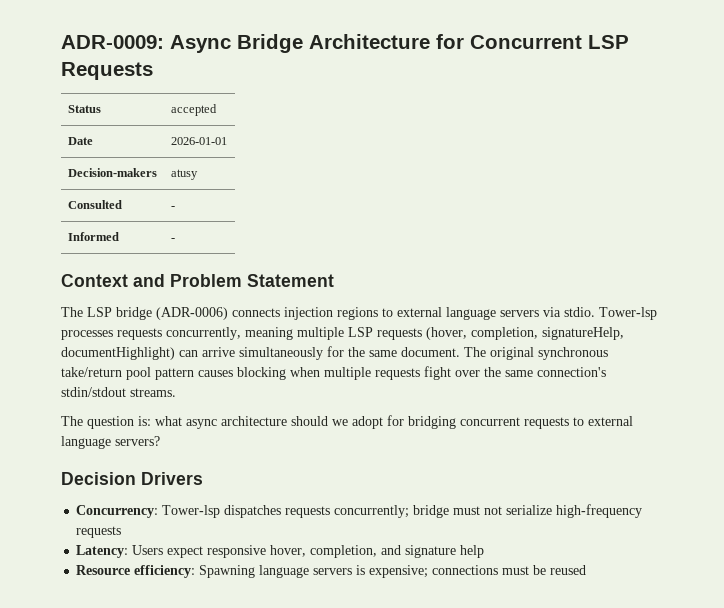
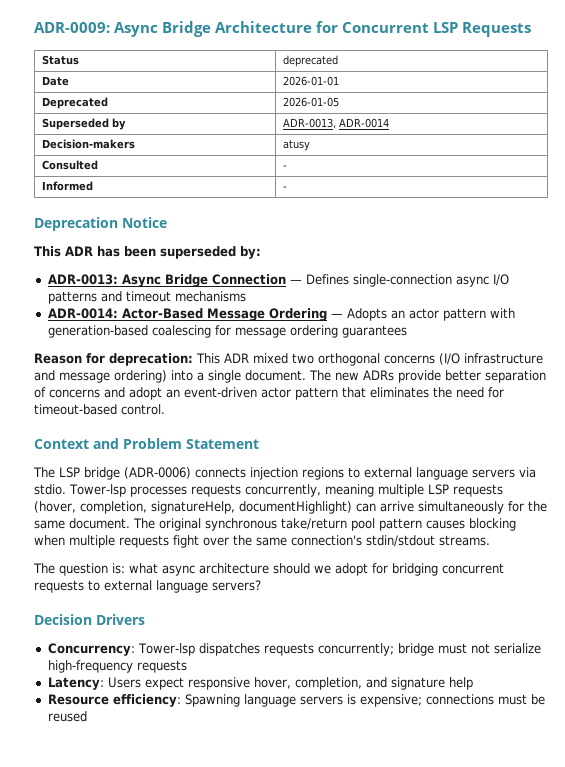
[170,104,217,116] accepted -> [283,55,339,67] deprecated
(227, 141) none -> [42,97,109,109] [283,97,340,107] [42,118,127,130] [283,118,390,129] // Deprecated | 2026-01-05 // Superseded by | ADR-0013, ADR-0014
(175, 239) none -> [34,217,167,231] [34,246,261,259] [47,274,509,287] [47,291,246,304] [47,308,515,321] [47,325,407,338] [34,353,543,366] [34,370,546,383] [34,387,504,400] [34,404,165,415] // Deprecation Notice // This ADR has been superseded by: // ADR-0013: Async Bridge Connection — Defines single-connection async I/O patterns and timeout mechanisms // ADR-0014: Actor-Based Message Ordering — Adopts an actor pattern with generation-based coalescing for message ordering guarantees // Reason for deprecation: This ADR mixed two orthogonal concerns (I/O infrastructure and message ordering) into a single document. The new ADRs provide better separation of concerns and adopt an event-driven actor pattern that eliminates the need for timeout-based control.

